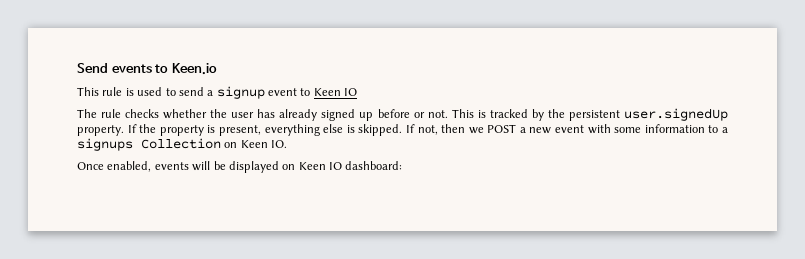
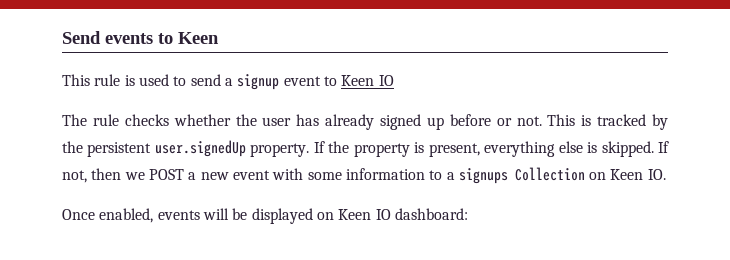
[171,63,217,75] Keen.io -> [178,32,219,44] Keen

